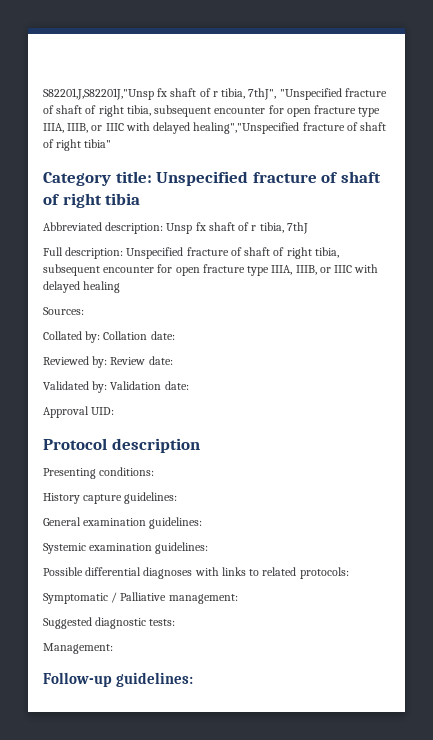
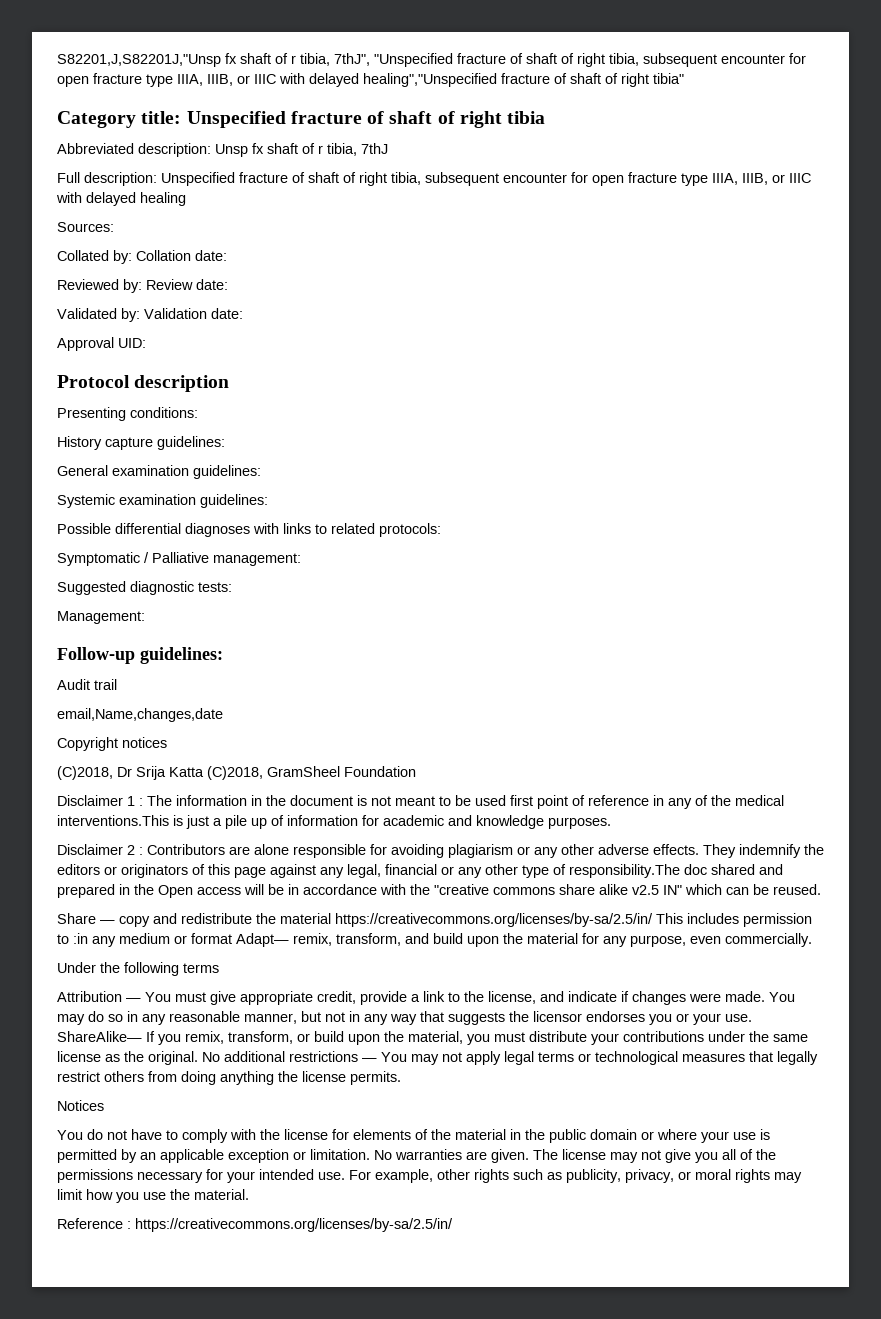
(194, 679) none -> [57,679,117,690] [57,708,223,722] [57,737,167,751] [57,766,416,780] [57,795,784,809] [57,815,611,829] [57,844,824,858] [57,864,783,878] [57,884,821,898] [57,913,812,927] [57,933,812,947] [57,962,219,976] [57,991,795,1005] [57,1011,752,1025] [57,1031,808,1045] [57,1051,818,1065] [57,1071,401,1085] [57,1100,104,1111] [57,1129,770,1143] [57,1149,776,1163] [57,1169,802,1183] [57,1189,249,1203] [57,1218,453,1232] // Audit trail // email,Name,changes,date // Copyright notices // (C)2018, Dr Srija Katta (C)2018, GramSheel Foundation // Disclaimer 1 : The information in the document is not meant to be used first point of reference in any of the medical interventions.This is just a pile up of information for academic and knowledge purposes. // Disclaimer 2 : Contributors are alone responsible for avoiding plagiarism or any other adverse effects. They indemnify the editors or originators of this page against any legal, financial or any other type of responsibility.The doc shared and prepared in the Open access will be in accordance with the "creative commons share alike v2.5 IN" which can be reused. // Share — copy and redistribute the material https://creativecommons.org/licenses/by-sa/2.5/in/ This includes permission to :in any medium or format Adapt— remix, transform, and build upon the material for any purpose, even commercially. // Under the following terms // Attribution — You must give appropriate credit, provide a link to the license, and indicate if changes were made. You may do so in any reasonable manner, but not in any way that suggests the licensor endorses you or your use. ShareAlike— If you remix, transform, or build upon the material, you must distribute your contributions under the same license as the original. No additional restrictions — You may not apply legal terms or technological measures that legally restrict others from doing anything the license permits. // Notices // You do not have to comply with the license for elements of the material in the public domain or where your use is permitted by an applicable exception or limitation. No warranties are given. The license may not give you all of the permissions necessary for your intended use. For example, other rights such as publicity, privacy, or moral rights may limit how you use the material. // Reference : https://creativecommons.org/licenses/by-sa/2.5/in/

